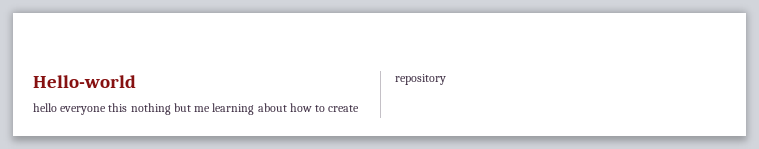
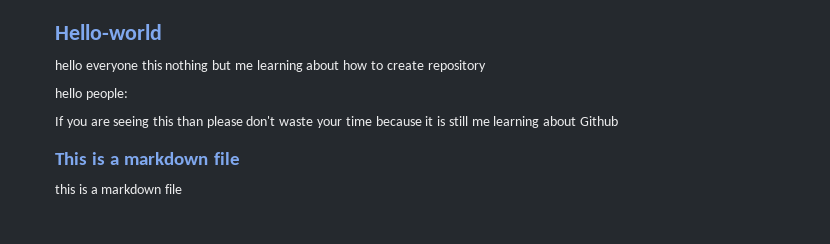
(446, 79) none -> [55,88,128,100] [55,116,619,128] [55,152,240,165] [55,184,183,194] // hello people: // If you are seeing this than please don't waste your time because it is still me learning about Github // This is a markdown file // this is a markdown file

